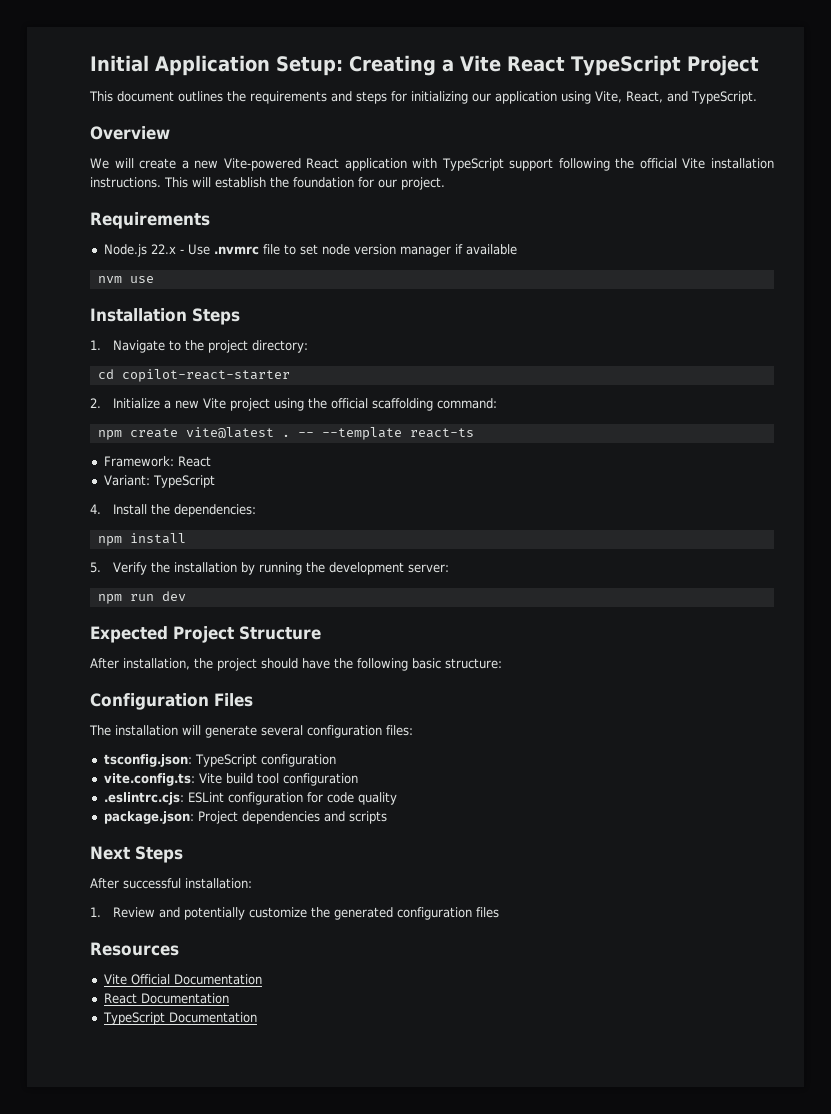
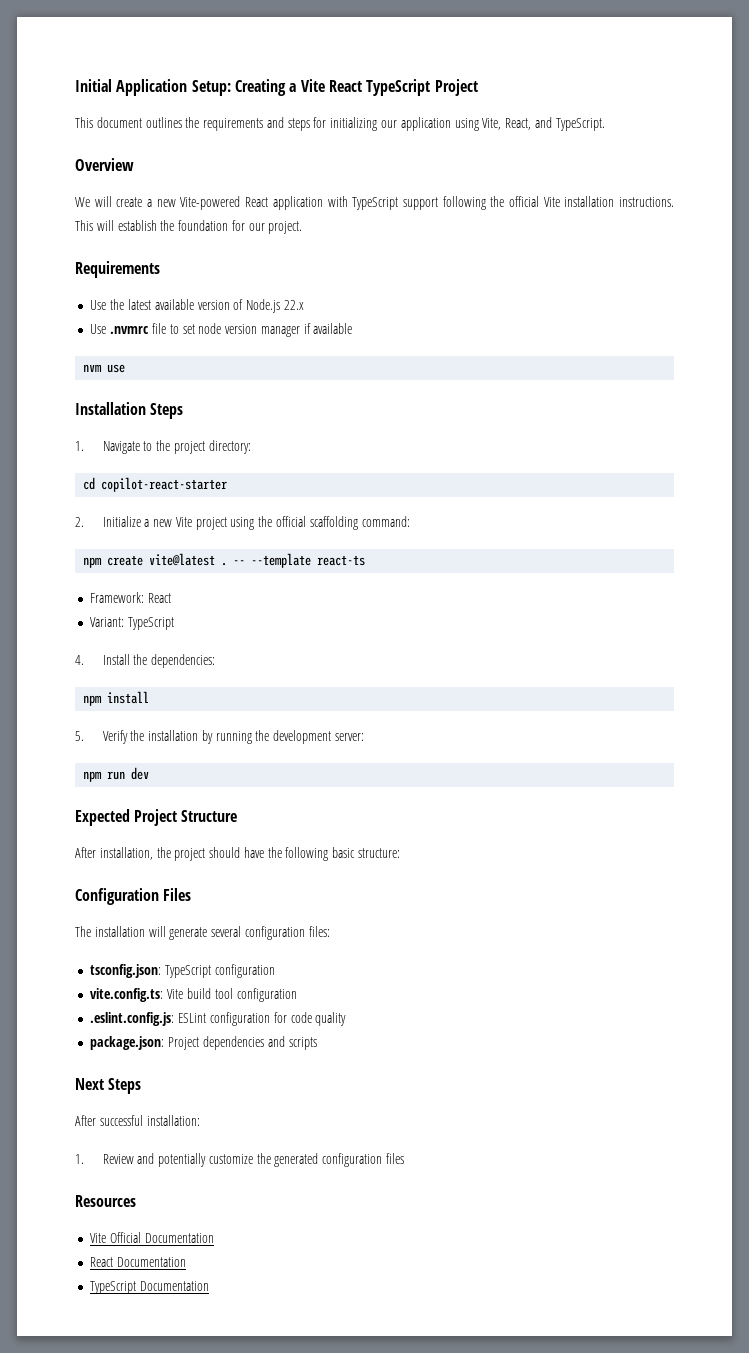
(210, 220) none -> [90,299,244,310] Use the latest available version of
[179,249,184,254] - -> (304, 305) //
[103,792,184,805] .eslintrc.cjs: -> [90,1012,175,1026] .eslint.config.js:

